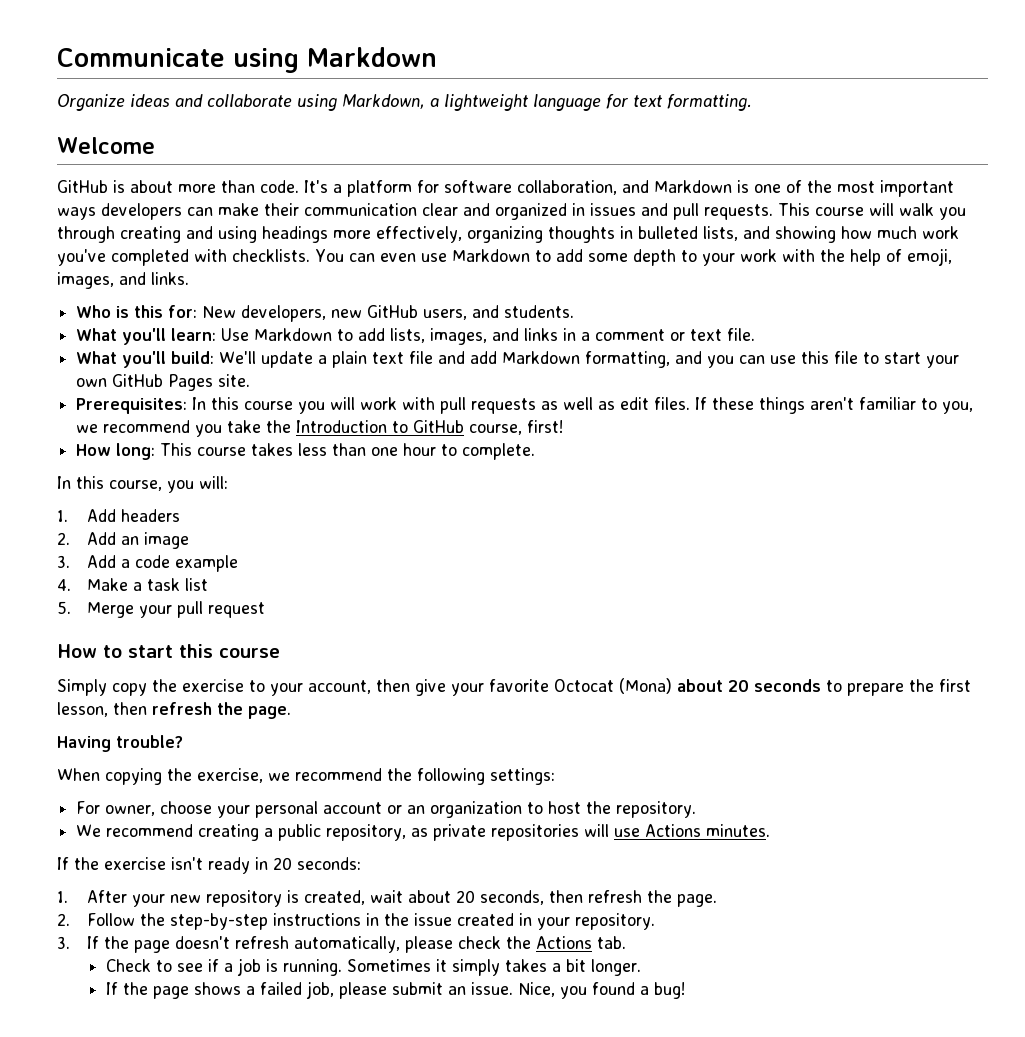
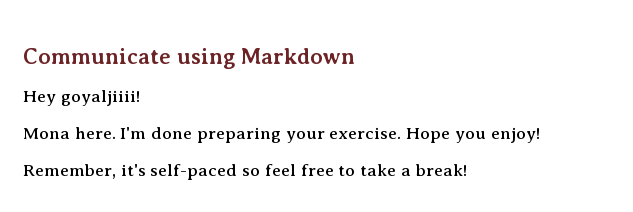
[57,94,752,111] [57,137,155,154] [57,180,954,197] [57,203,966,220] [57,226,959,243] [57,248,952,266] [57,272,189,289] [76,305,575,322] [76,328,756,345] [76,351,960,368] [76,374,251,391] [76,397,974,414] [76,420,564,437] [76,443,536,460] [57,476,228,493] [57,509,180,522] [57,532,189,549] [57,555,238,572] [57,578,208,591] [57,601,265,618] [57,644,280,658] [57,678,971,696] [57,702,291,719] [57,735,183,752] [57,768,555,785] [76,801,697,818] [76,824,771,841] [57,857,361,874] [57,890,717,907] [57,913,655,930] [57,936,626,953] [106,958,642,976] [106,981,686,999] Organize ideas and collaborate using Markdown, a lightweight language for text formatting. // Welcome // GitHub is about more than code. It's a platform for software collaboration, and Markdown is one of the most important ways developers can make their communication clear and organized in issues and pull requests. This course will walk you through creating and using headings more effectively, organizing thoughts in bulleted lists, and showing how much work you've completed with checklists. You can even use Markdown to add some depth to your work with the help of emoji, images, and links. // Who is this for: New developers, new GitHub users, and students. // What you'll learn: Use Markdown to add lists, images, and links in a comment or text file. // What you'll build: We'll update a plain text file and add Markdown formatting, and you can use this file to start your own GitHub Pages site. // Prerequisites: In this course you will work with pull requests as well as edit files. If these things aren't familiar to you, we recommend you take the Introduction to GitHub course, first! // How long: This course takes less than one hour to complete. // In this course, you will: // 1. Add headers // 2. Add an image // 3. Add a code example // 4. Make a task list // 5. Merge your pull request // How to start this course // Simply copy the exercise to your account, then give your favorite Octocat (Mona) about 20 seconds to prepare the first lesson, then refresh the page. // Having trouble? // When copying the exercise, we recommend the following settings: // For owner, choose your personal account or an organization to host the repository. // We recommend creating a public repository, as private repositories will use Actions minutes. // If the exercise isn't ready in 20 seconds: // 1. After your new repository is created, wait about 20 seconds, then refresh the page. // 2. Follow the step-by-step instructions in the issue created in your repository. // 3. If the page doesn't refresh automatically, please check the Actions tab. // Check to see if a job is running. Sometimes it simply takes a bit longer. // If the page shows a failed job, please submit an issue. Nice, you found a bug! -> [23,90,140,106] [23,127,540,143] [23,164,467,180] Hey goyaljiiii! // Mona here. I'm done preparing your exercise. Hope you enjoy! // Remember, it's self-paced so feel free to take a break!

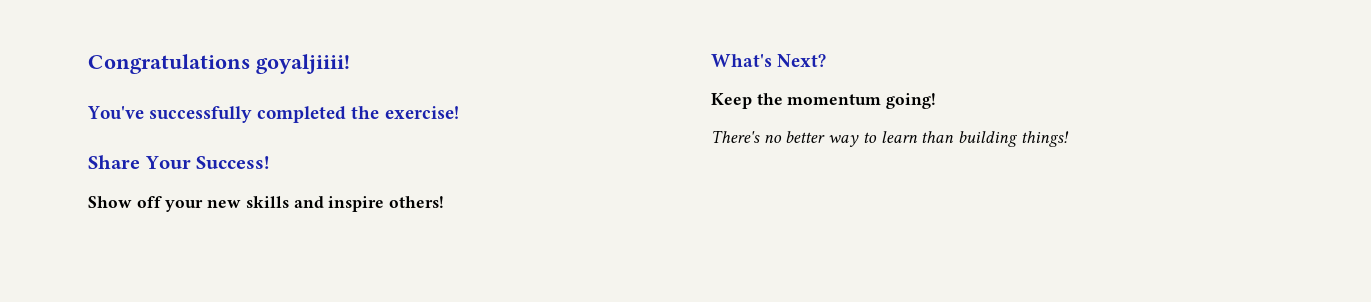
[23,48,355,69] [23,90,140,106] [23,127,540,143] [23,164,467,180] Communicate using Markdown // Hey goyaljiiii! // Mona here. I'm done preparing your exercise. Hope you enjoy! // Remember, it's self-paced so feel free to take a break! -> [88,54,350,74] [87,106,459,123] [88,155,270,169] [88,196,445,212] [711,54,827,67] [711,93,937,109] [711,130,1069,147] Congratulations goyaljiiii! // You've successfully completed the exercise! // Share Your Success! // Show off your new skills and inspire others! // What's Next? // Keep the momentum going! // There's no better way to learn than building things!

